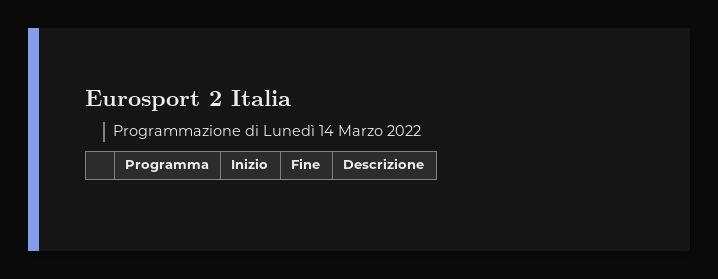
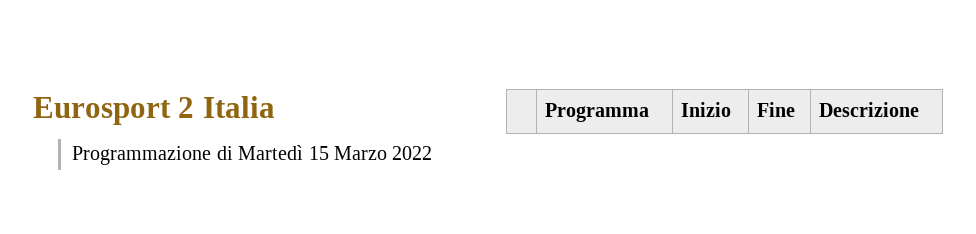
[262,125,334,136] Lunedì 14 -> [238,145,329,160] Martedì 15

